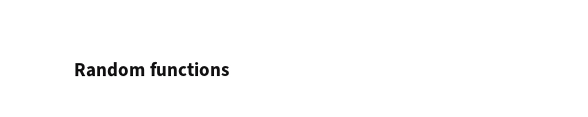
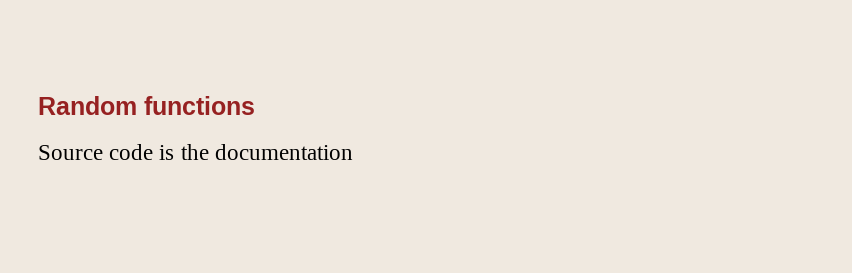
(231, 69) none -> [38,144,353,160] // Source code is the documentation

